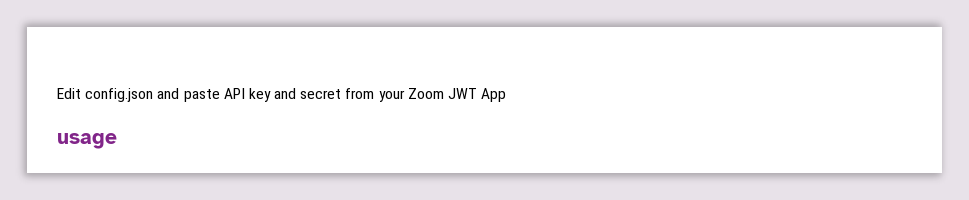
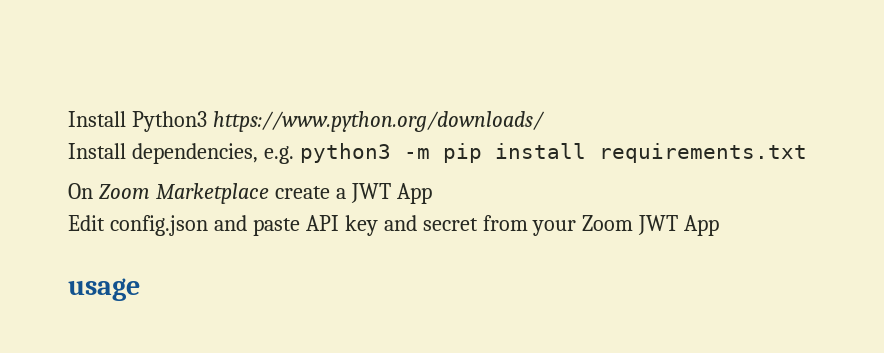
(57, 93) none -> [68,111,545,132] [68,143,807,164] [68,183,432,204] Install Python3 https://www.python.org/downloads/ // Install dependencies, e.g. python3 -m pip install requirements.txt // On Zoom Marketplace create a JWT App //

